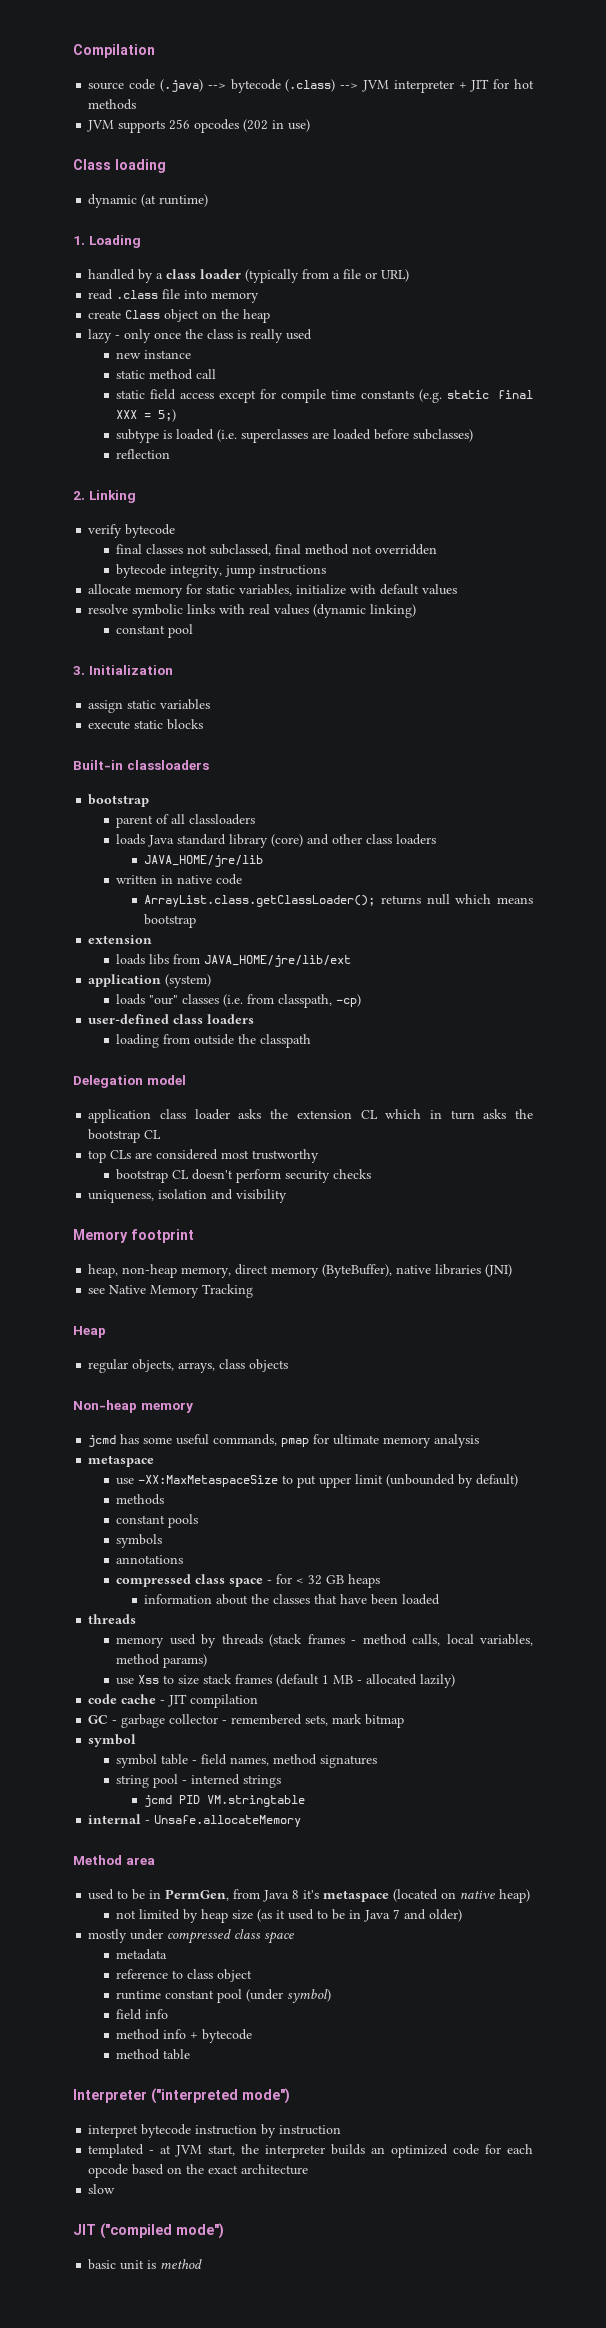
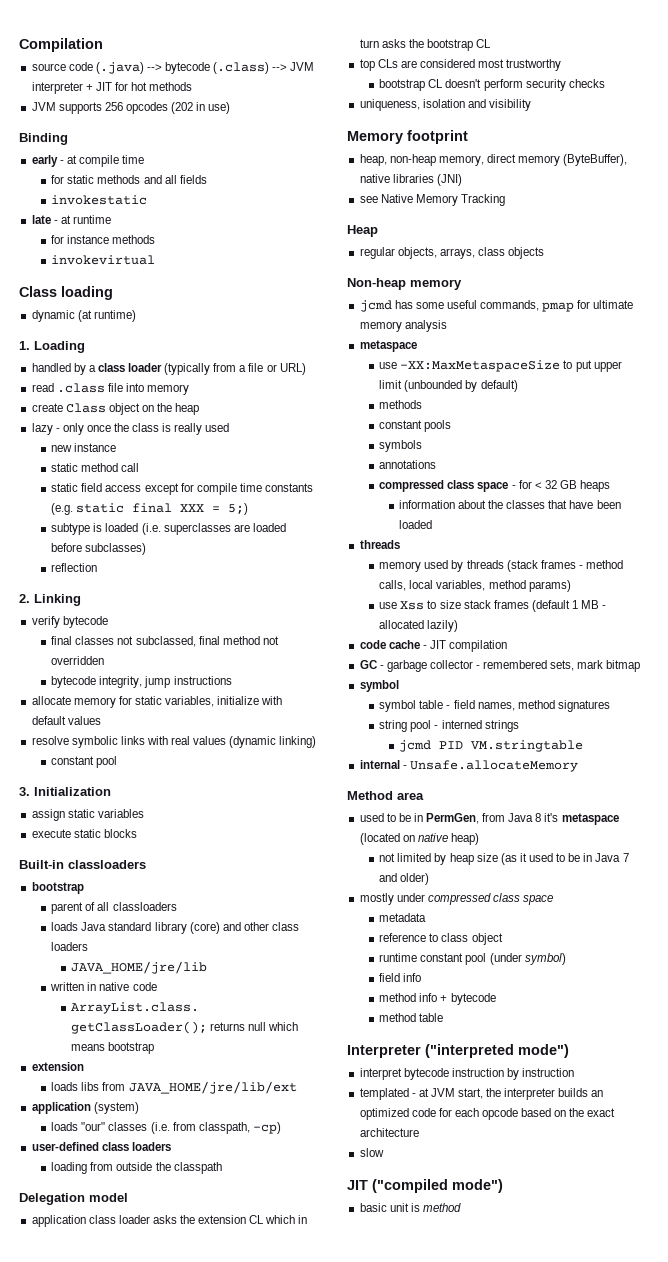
(311, 125) none -> [19,133,68,145] [31,155,145,167] [51,175,207,184] [51,195,148,205] [31,215,111,224] [51,235,156,244] [51,255,156,265] // Binding // early - at compile time // for static methods and all fields // invokestatic // late - at runtime // for instance methods // invokevirtual

